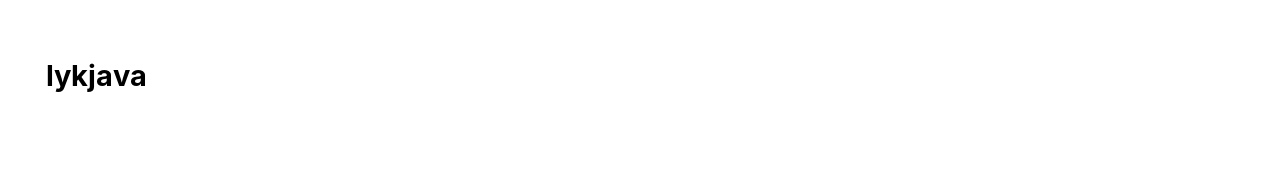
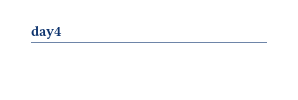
[46,63,147,92] lykjava -> [31,26,62,39] day4

